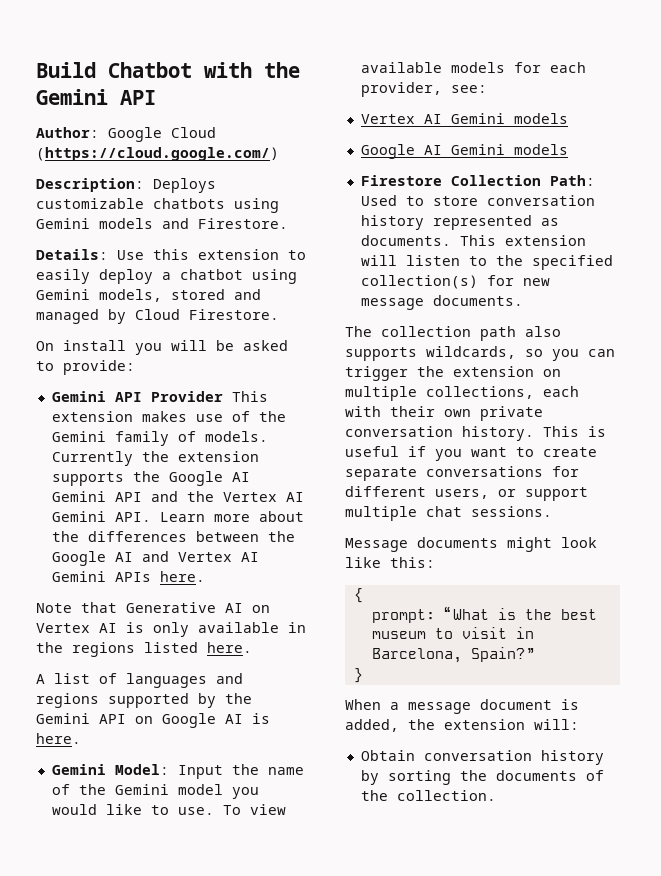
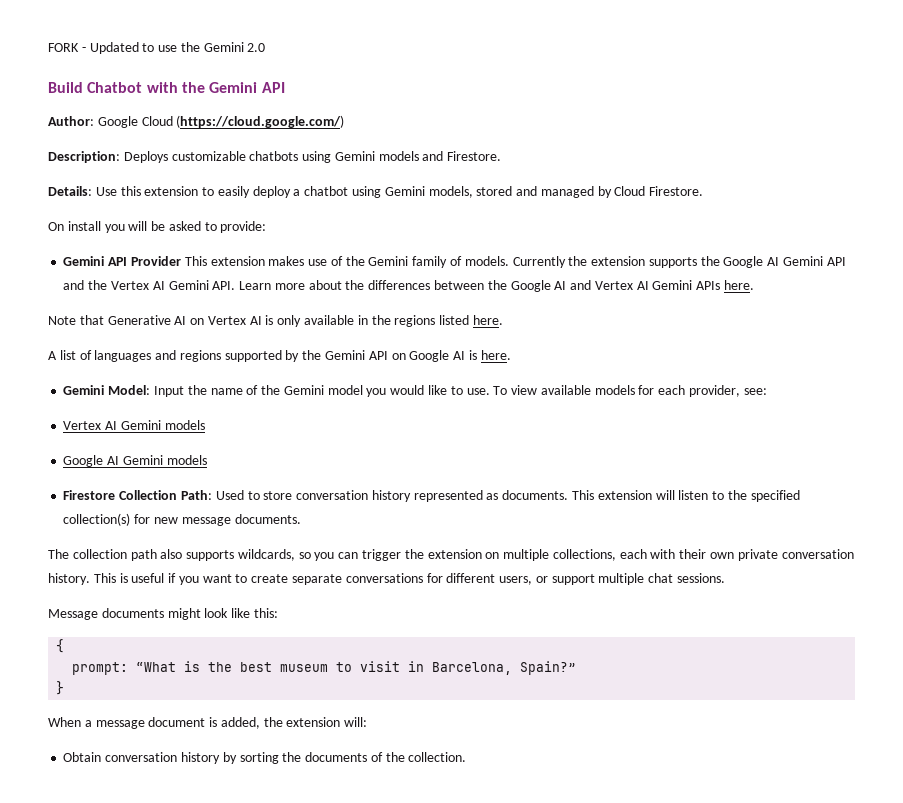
(36, 70) none -> [48,42,266,54] FORK - Updated to use the Gemini 2.0 //

